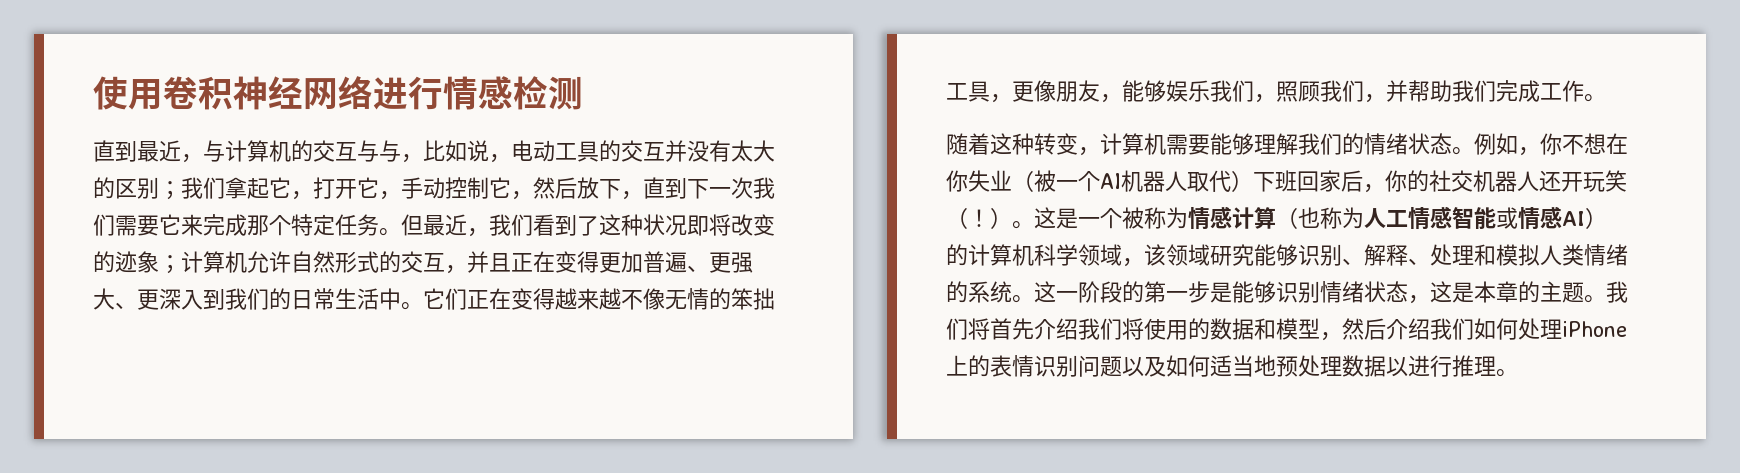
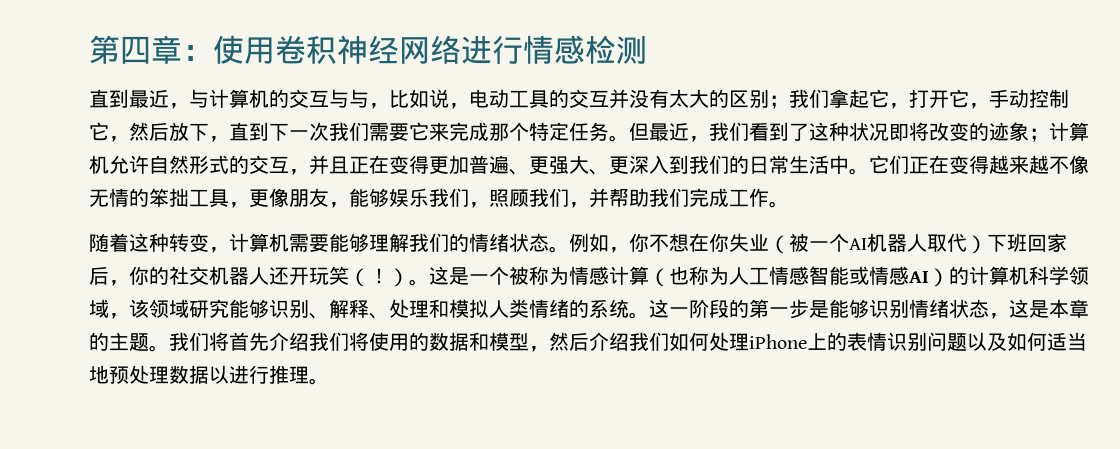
(93, 93) none -> [89,35,213,64] 第四章：

